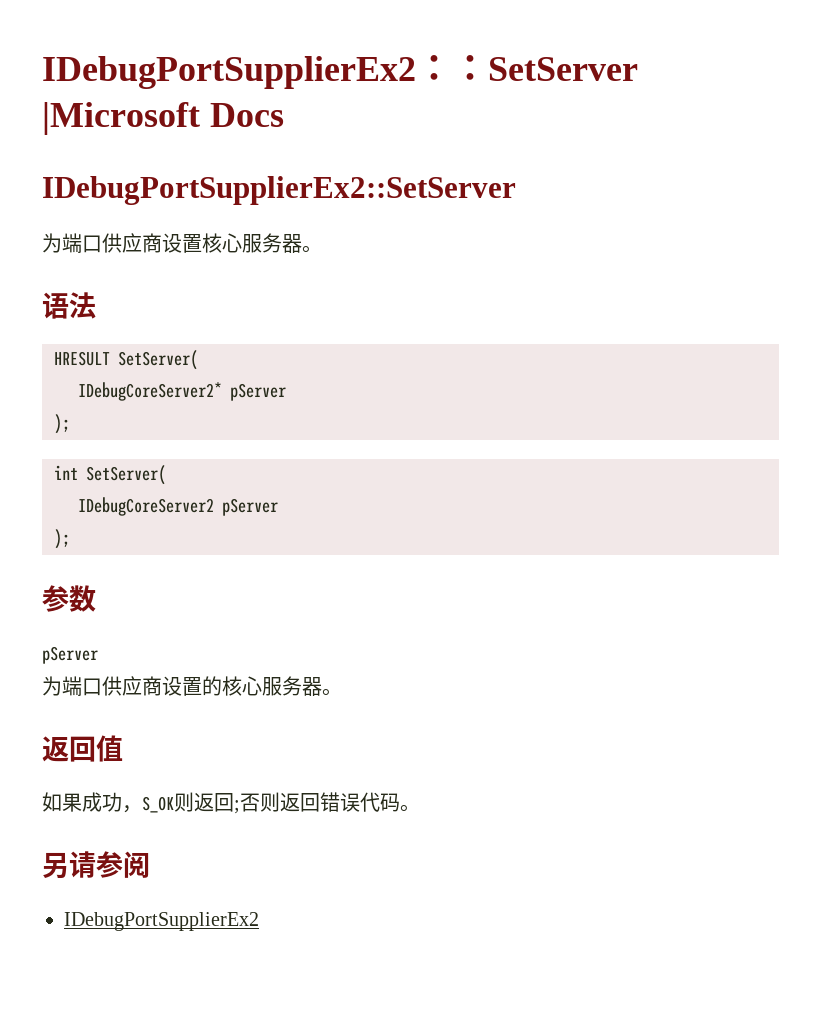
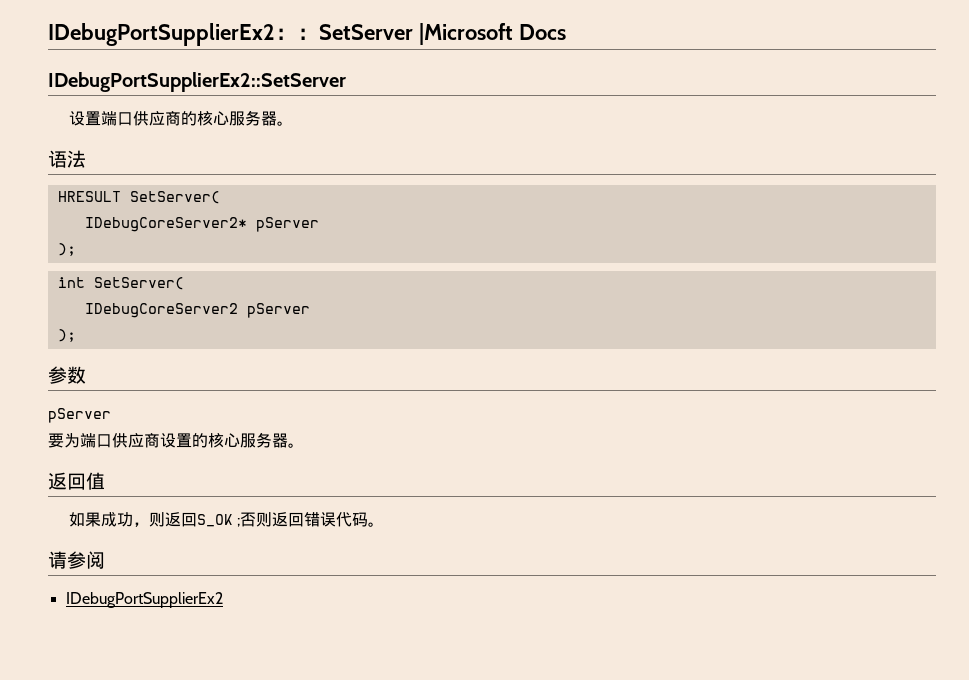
[42,233,202,253] 为端口供应商设置 -> [68,111,197,126] 设置端口供应商的
(98, 655) none -> [48,433,64,448] 要
[142,792,234,813] S_OK则返回 -> [148,512,233,527] 则返回S_OK
[42,852,69,879] 另 -> (385, 524) none

